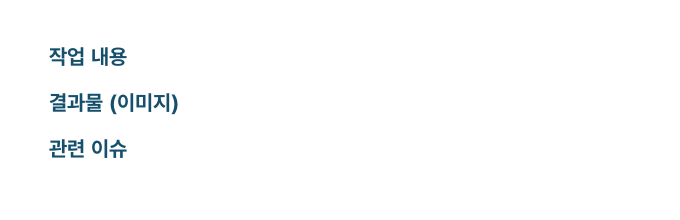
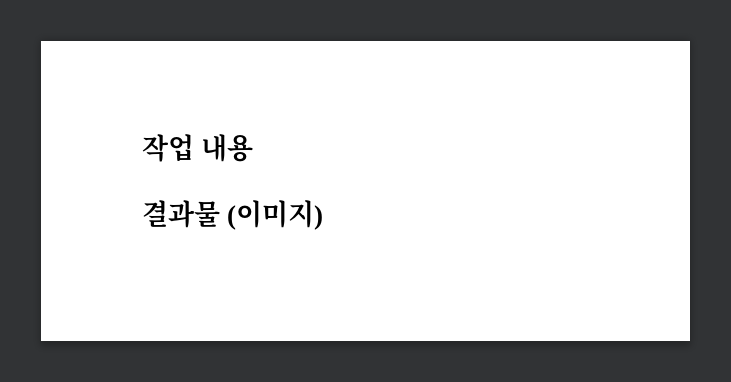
[49,139,127,158] // 관련 이슈 -> (324, 215) none

